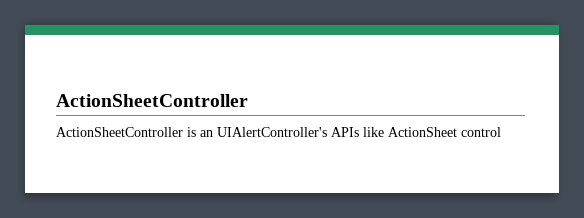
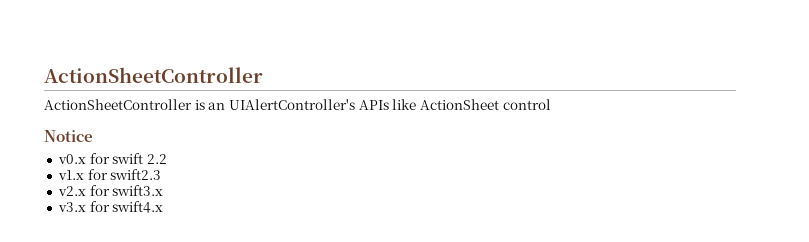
(501, 132) none -> [44,130,93,142] [57,153,167,164] [57,169,162,180] [57,185,164,196] [57,201,164,213] // Notice // v0.x for swift 2.2 // v1.x for swift2.3 // v2.x for swift3.x // v3.x for swift4.x

